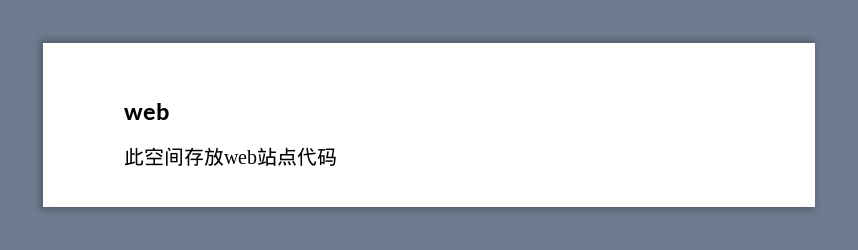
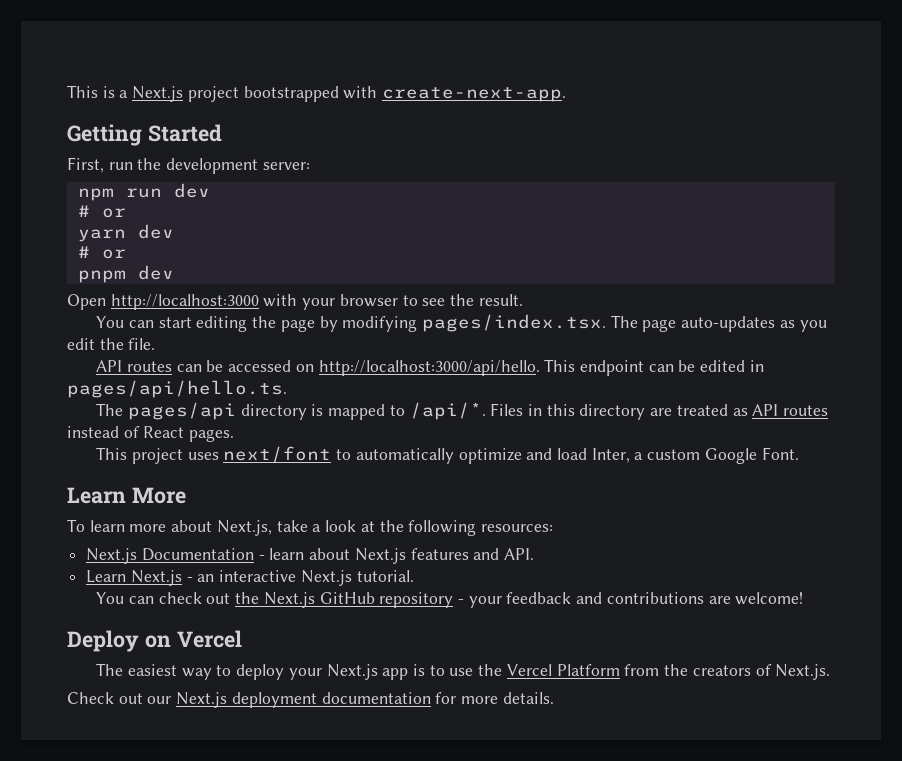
[124,103,169,120] [124,147,337,166] web // 此空间存放web站点代码 -> [67,85,567,102] [67,124,222,146] [67,157,310,174] [77,183,210,201] [77,205,126,218] [77,224,174,242] [77,246,126,259] [77,265,174,283] [67,294,523,310] [96,314,827,332] [67,338,156,350] [96,359,764,376] [67,380,287,398] [96,402,829,420] [67,426,235,442] [96,446,799,464] [67,487,186,504] [67,519,553,536] [86,548,535,564] [86,570,414,586] [96,592,804,608] [67,630,242,652] [96,663,831,680] [67,692,554,708] This is a Next.js project bootstrapped with create-next-app. // Getting Started // First, run the development server: // npm run dev // # or // yarn dev // # or // pnpm dev // Open http://localhost:3000 with your browser to see the result. // You can start editing the page by modifying pages/index.tsx. The page auto-updates as you edit the file. // API routes can be accessed on http://localhost:3000/api/hello. This endpoint can be edited in pages/api/hello.ts. // The pages/api directory is mapped to /api/*. Files in this directory are treated as API routes instead of React pages. // This project uses next/font to automatically optimize and load Inter, a custom Google Font. // Learn More // To learn more about Next.js, take a look at the following resources: // Next.js Documentation - learn about Next.js features and API. // Learn Next.js - an interactive Next.js tutorial. // You can check out the Next.js GitHub repository - your feedback and contributions are welcome! // Deploy on Vercel // The easiest way to deploy your Next.js app is to use the Vercel Platform from the creators of Next.js. // Check out our Next.js deployment documentation for more details.

